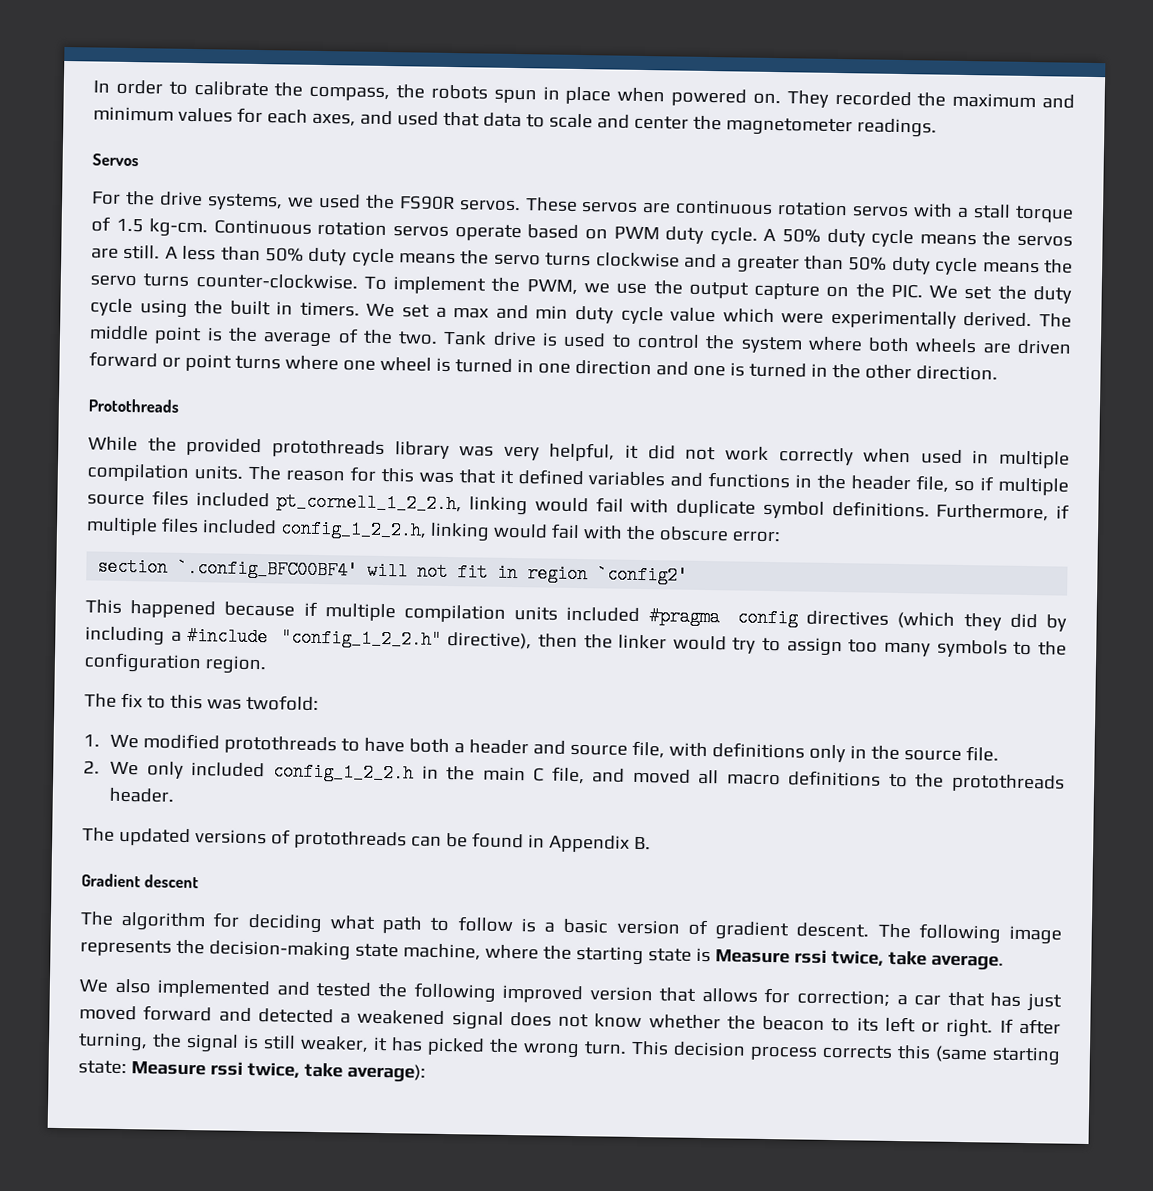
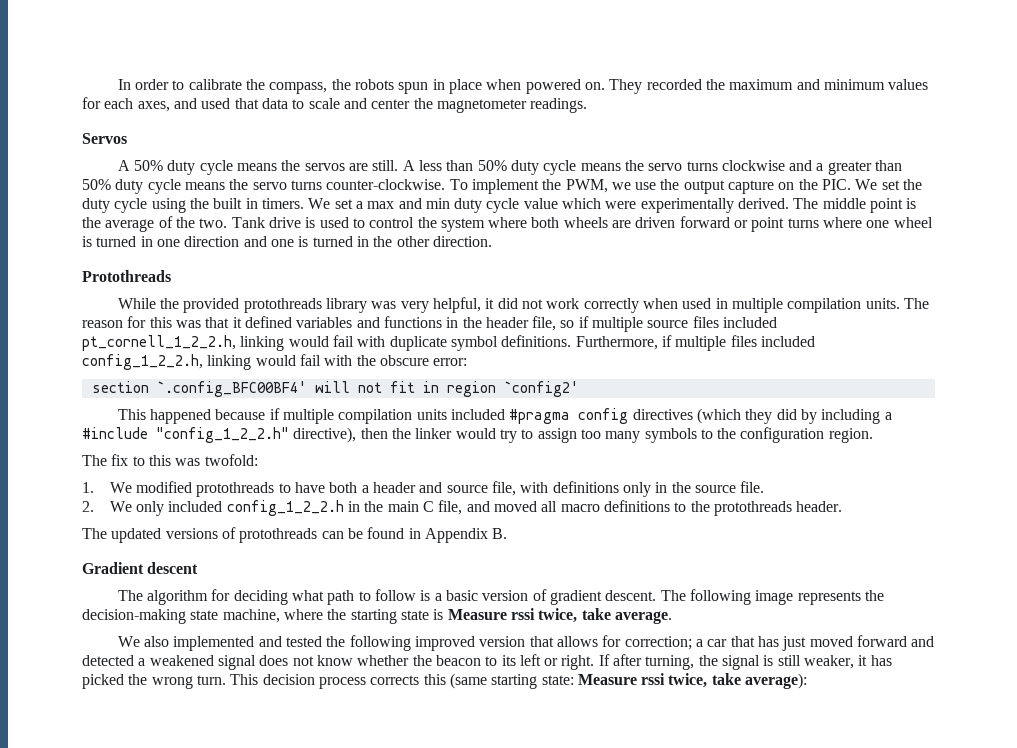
[92,190,1075,223] [91,216,758,245] For the drive systems, we used the FS90R servos. These servos are continuous rotation servos with a stall torque of 1.5 kg-cm. Continuous rotation servos operate based on PWM duty cycle. -> (127, 138) none

